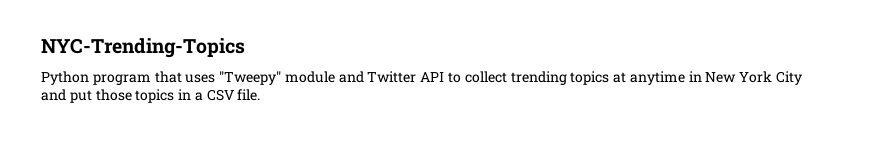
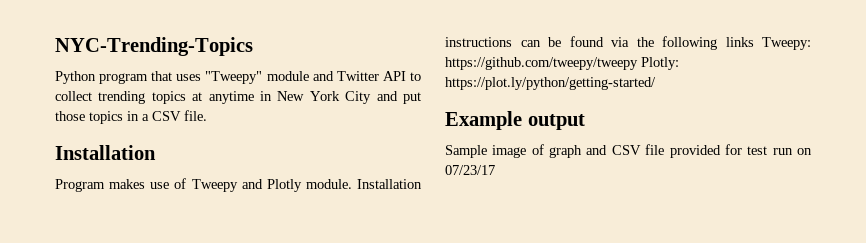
(261, 95) none -> [55,145,156,160] [55,178,422,192] [445,36,811,50] [445,57,679,70] [445,77,656,90] [445,111,585,130] [445,144,812,158] [445,165,495,175] // Installation // Program makes use of Tweepy and Plotly module. Installation instructions can be found via the following links Tweepy: https://github.com/tweepy/tweepy Plotly: https://plot.ly/python/getting-started/ // Example output // Sample image of graph and CSV file provided for test run on 07/23/17

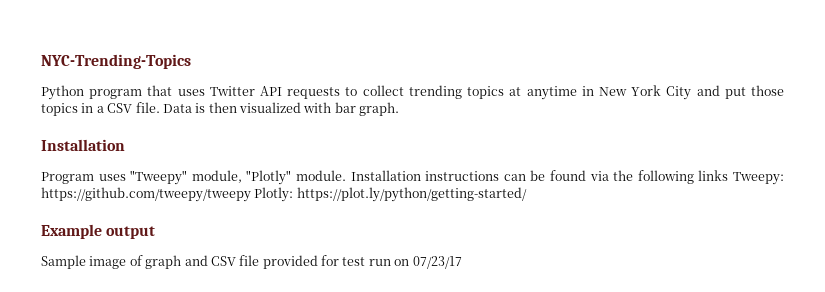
[205,71,334,84] "Tweepy" module and -> (205, 92) none
(406, 76) none -> [287,87,341,99] requests
[55,145,156,160] [55,178,302,192] // Installation // Program makes use of Tweepy and Plotly -> [162,102,400,116] [41,139,125,151] [41,170,292,185] Data is then visualized with bar graph. // Installation // Program uses "Tweepy" module, "Plotly"

